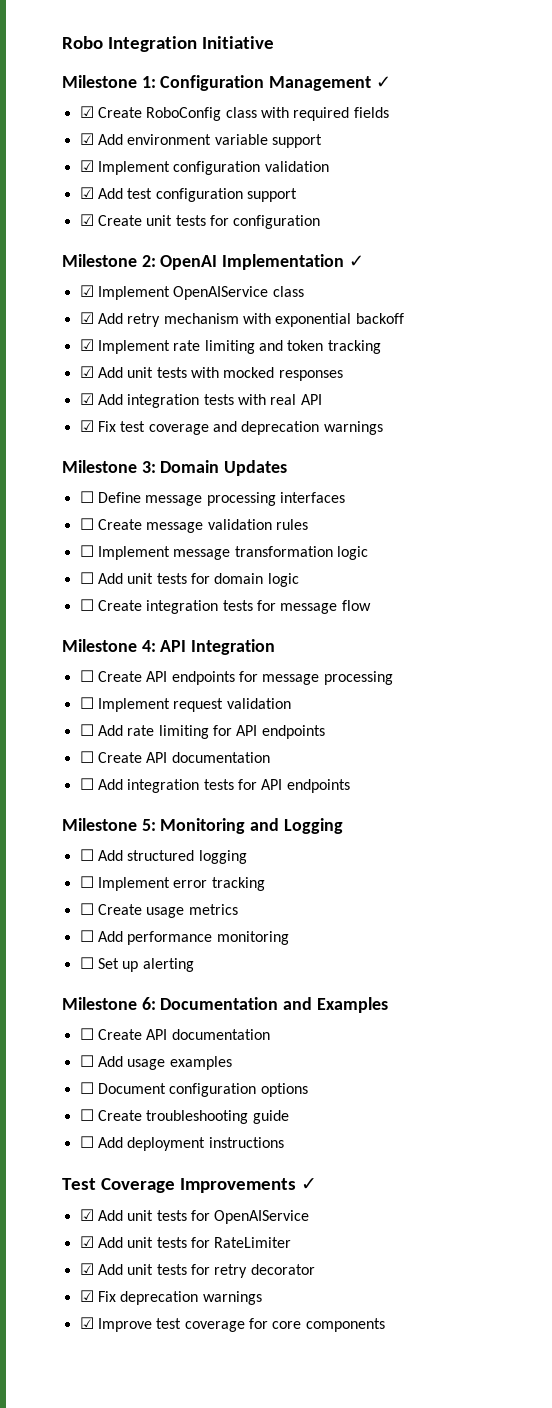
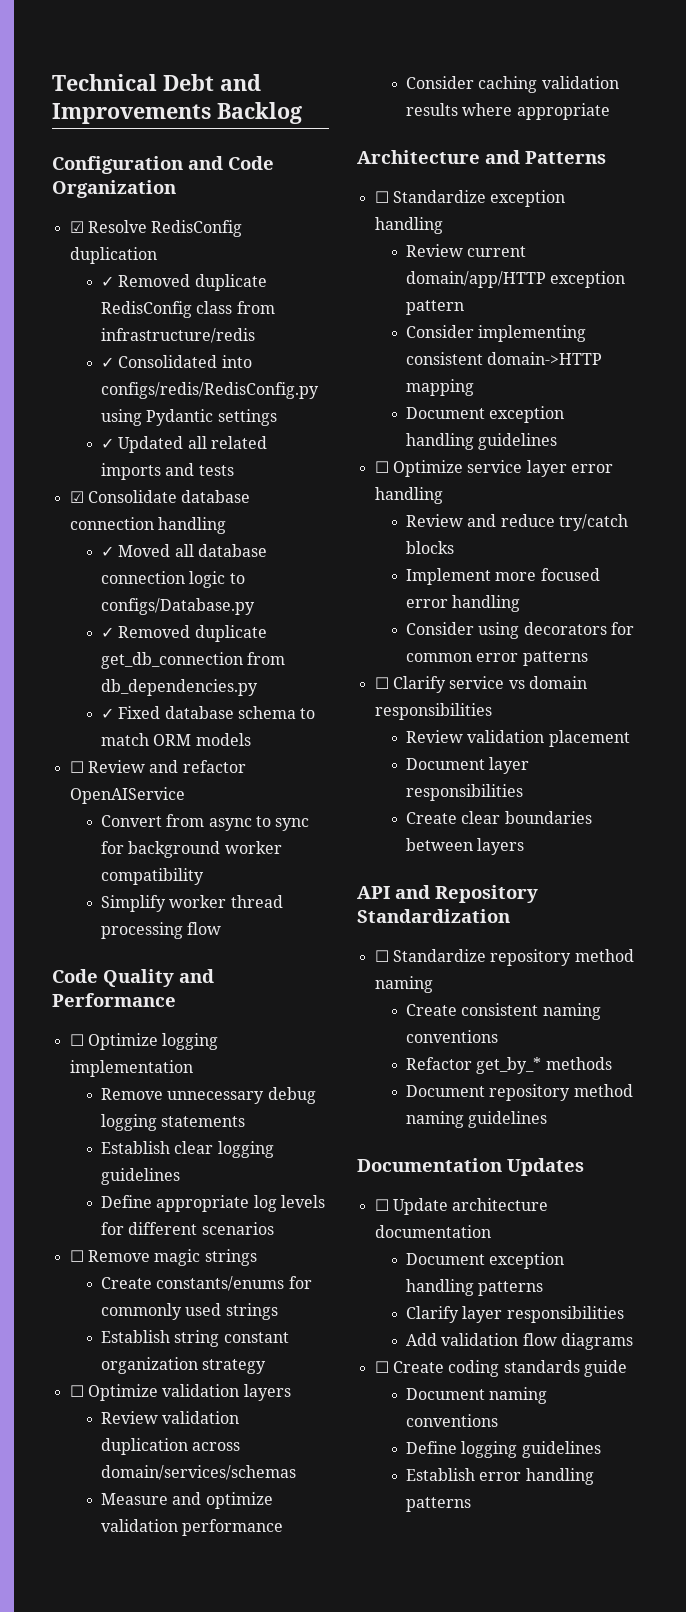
[62,36,274,52] [62,75,391,91] [79,106,389,121] [79,133,322,148] [79,160,329,175] [79,187,297,202] [79,214,321,229] [62,254,364,270] [79,285,304,300] [79,312,404,327] [79,339,381,354] [79,366,343,381] [79,393,322,408] [79,420,383,435] [62,460,288,476] [79,491,345,506] [79,518,308,533] [79,545,368,560] [79,572,299,587] [79,599,371,614] [62,639,276,655] [79,670,393,685] [79,697,291,712] [79,724,325,739] [79,751,270,763] [79,778,350,793] [62,818,343,834] [79,849,247,864] [79,876,265,891] [79,903,238,918] [79,930,289,945] [79,957,194,972] [62,997,388,1013] [79,1028,270,1040] [79,1055,232,1070] [79,1082,308,1097] [79,1109,289,1124] [79,1136,284,1151] [62,1178,317,1193] [79,1209,310,1224] [79,1236,292,1248] [79,1263,315,1278] [79,1290,262,1305] [79,1317,385,1332] Robo Integration Initiative // Milestone 1: Configuration Management ✓ // ☑ Create RoboConfig class with required fields // ☑ Add environment variable support // ☑ Implement configuration validation // ☑ Add test configuration support // ☑ Create unit tests for configuration // Milestone 2: OpenAI Implementation ✓ // ☑ Implement OpenAIService class // ☑ Add retry mechanism with exponential backoff // ☑ Implement rate limiting and token tracking // ☑ Add unit tests with mocked responses // ☑ Add integration tests with real API // ☑ Fix test coverage and deprecation warnings // Milestone 3: Domain Updates // ☐ Define message processing interfaces // ☐ Create message validation rules // ☐ Implement message transformation logic // ☐ Add unit tests for domain logic // ☐ Create integration tests for message flow // Milestone 4: API Integration // ☐ Create API endpoints for message processing // ☐ Implement request validation // ☐ Add rate limiting for API endpoints // ☐ Create API documentation // ☐ Add integration tests for API endpoints // Milestone 5: Monitoring and Logging // ☐ Add structured logging // ☐ Implement error tracking // ☐ Create usage metrics // ☐ Add performance monitoring // ☐ Set up alerting // Milestone 6: Documentation and Examples // ☐ Create API documentation // ☐ Add usage examples // ☐ Document configuration options // ☐ Create troubleshooting guide // ☐ Add deployment instructions // Test Coverage Improvements ✓ // ☑ Add unit tests for OpenAIService // ☑ Add unit tests for RateLimiter // ☑ Add unit tests for retry decorator // ☑ Fix deprecation warnings // ☑ Improve test coverage for core components -> [52,74,261,91] [52,102,302,124] [52,156,274,174] [52,180,176,198] [69,220,243,237] [69,247,157,264] [100,274,267,291] [100,301,275,318] [100,328,255,343] [100,355,252,368] [100,382,319,399] [100,409,277,426] [100,436,267,453] [100,463,234,480] [69,490,251,503] [69,517,226,534] [100,544,267,557] [100,571,245,588] [100,598,255,615] [100,625,267,642] [100,652,286,669] [100,679,258,696] [100,706,316,719] [100,733,251,746] [69,760,246,773] [69,787,185,804] [100,814,310,831] [100,841,282,858] [100,868,204,885] [100,895,283,912] [100,922,222,939] [52,969,214,987] [52,993,176,1007] [69,1033,219,1050] [69,1060,193,1077] [100,1087,316,1104] [100,1114,246,1131] [100,1141,274,1158] [100,1168,180,1185] [100,1195,325,1212] [100,1222,274,1235] [69,1249,257,1266] [100,1276,312,1291] [100,1303,278,1320] [100,1330,289,1347] [100,1357,267,1374] [69,1384,291,1401] [100,1411,240,1424] [100,1438,241,1455] [100,1465,296,1480] [100,1492,273,1509] [100,1519,284,1536] [405,76,619,93] [405,103,610,120] [357,150,606,164] [374,190,566,207] [374,217,443,234] [405,244,527,257] [405,271,626,288] [405,300,464,315] [405,325,587,342] [405,352,603,365] [405,379,474,396] [405,406,565,423] [405,433,558,450] [374,460,613,477] [374,487,443,504] [405,514,628,531] [405,541,454,554] [405,568,600,585] [405,595,521,612] [405,622,634,639] [405,651,588,666] [374,676,587,693] [374,703,492,720] [405,730,630,747] [405,757,530,774] [405,784,523,801] [405,811,592,824] [405,838,525,855] [357,885,538,903] [357,909,510,923] [374,949,634,966] [374,976,433,993] [405,1003,601,1020] [405,1030,498,1043] [405,1057,612,1074] [405,1084,633,1101] [405,1111,548,1128] [357,1158,584,1176] [374,1198,549,1215] [374,1225,491,1238] [405,1252,565,1269] [405,1279,544,1296] [405,1306,624,1323] [405,1333,633,1350] [374,1360,627,1377] [405,1387,548,1404] [405,1414,498,1427] [405,1441,601,1458] [405,1468,594,1485] [405,1497,471,1512] Technical Debt and Improvements Backlog // Configuration and Code Organization // ☑ Resolve RedisConfig duplication // ✓ Removed duplicate RedisConfig class from infrastructure/redis // ✓ Consolidated into configs/redis/RedisConfig.py using Pydantic settings // ✓ Updated all related imports and tests // ☑ Consolidate database connection handling // ✓ Moved all database connection logic to configs/Database.py // ✓ Removed duplicate get_db_connection from db_dependencies.py // ✓ Fixed database schema to match ORM models // ☐ Review and refactor OpenAIService // Convert from async to sync for background worker compatibility // Simplify worker thread processing flow // Code Quality and Performance // ☐ Optimize logging implementation // Remove unnecessary debug logging statements // Establish clear logging guidelines // Define appropriate log levels for different scenarios // ☐ Remove magic strings // Create constants/enums for commonly used strings // Establish string constant organization strategy // ☐ Optimize validation layers // Review validation duplication across domain/services/schemas // Measure and optimize validation performance // Consider caching validation results where appropriate // Architecture and Patterns // ☐ Standardize exception handling // Review current domain/app/HTTP exception pattern // Consider implementing consistent domain->HTTP mapping // Document exception handling guidelines // ☐ Optimize service layer error handling // Review and reduce try/catch blocks // Implement more focused error handling // Consider using decorators for common error patterns // ☐ Clarify service vs domain responsibilities // Review validation placement // Document layer responsibilities // Create clear boundaries between layers // API and Repository Standardization // ☐ Standardize repository method naming // Create consistent naming conventions // Refactor get_by_* methods // Document repository method naming guidelines // Documentation Updates // ☐ Update architecture documentation // Document exception handling patterns // Clarify layer responsibilities // Add validation flow diagrams // ☐ Create coding standards guide // Document naming conventions // Define logging guidelines // Establish error handling patterns

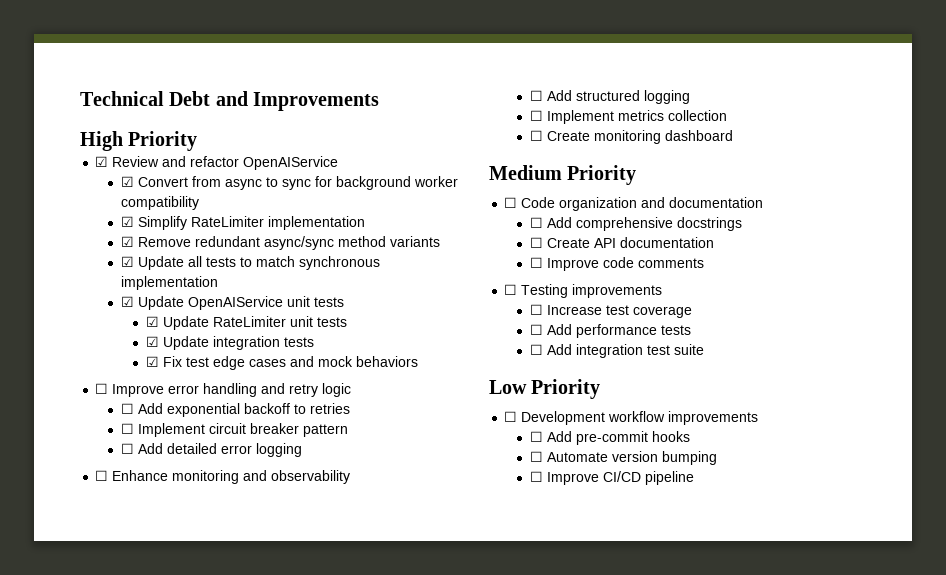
[217,102,302,124] [52,156,274,174] [52,180,176,198] [69,220,243,237] [69,247,157,264] [100,274,267,291] [100,301,275,318] [100,328,255,343] [100,355,252,368] [100,382,319,399] [100,409,277,426] [100,436,267,453] [100,463,234,480] [69,490,251,503] [69,517,226,534] [100,544,267,557] [100,571,245,588] [100,598,255,615] [100,625,267,642] [100,652,286,669] [100,679,258,696] [100,706,316,719] [100,733,251,746] [69,761,84,773] Backlog // Configuration and Code Organization // ☑ Resolve RedisConfig duplication // ✓ Removed duplicate RedisConfig class from infrastructure/redis // ✓ Consolidated into configs/redis/RedisConfig.py using Pydantic settings // ✓ Updated all related imports and tests // ☑ Consolidate database connection handling // ✓ Moved all database connection logic to configs/Database.py // ✓ Removed duplicate get_db_connection from db_dependencies.py // ✓ Fixed database schema to match ORM models // ☐ -> [80,131,198,151] [95,156,109,167] // High Priority // ☑
(185, 795) none -> [120,176,134,187] ☑
[100,895,283,912] [100,922,222,939] [52,969,214,987] [52,993,176,1007] [69,1033,219,1050] [69,1060,193,1077] [100,1087,316,1104] [100,1114,246,1131] [100,1141,274,1158] [100,1168,180,1185] [100,1195,325,1212] [100,1222,274,1235] [69,1249,257,1266] [100,1276,312,1291] [100,1303,278,1320] [100,1330,289,1347] [100,1357,267,1374] [69,1384,291,1401] [100,1411,240,1424] [100,1438,241,1455] [100,1465,296,1480] [100,1492,273,1509] [100,1519,284,1536] [405,76,619,93] [405,103,610,120] [357,150,606,164] [374,190,566,207] [374,217,443,234] [405,244,527,257] [405,271,626,288] [405,300,464,315] [405,325,587,342] [405,352,603,365] [405,379,474,396] [405,406,565,423] [405,433,558,450] [374,460,613,477] [374,487,443,504] [405,514,628,531] [405,541,454,554] [405,568,600,585] [405,595,521,612] [405,622,634,639] [405,651,588,666] [374,676,587,693] [374,703,492,720] [405,730,630,747] [405,757,530,774] [405,784,523,801] [405,811,592,824] [405,838,525,855] [357,885,538,903] [357,909,510,923] [374,949,634,966] [374,976,433,993] [405,1003,601,1020] [405,1030,498,1043] [405,1057,612,1074] [405,1084,633,1101] [405,1111,548,1128] [357,1158,584,1176] [374,1198,549,1215] [374,1225,491,1238] [405,1252,565,1269] [405,1279,544,1296] [405,1306,624,1323] [405,1333,633,1350] [374,1360,627,1377] [405,1387,548,1404] [405,1414,498,1427] [405,1441,601,1458] [405,1468,594,1485] [405,1497,471,1512] Simplify worker thread processing flow // Code Quality and Performance // ☐ Optimize logging implementation // Remove unnecessary debug logging statements // Establish clear logging guidelines // Define appropriate log levels for different scenarios // ☐ Remove magic strings // Create constants/enums for commonly used strings // Establish string constant organization strategy // ☐ Optimize validation layers // Review validation duplication across domain/services/schemas // Measure and optimize validation performance // Consider caching validation results where appropriate // Architecture and Patterns // ☐ Standardize exception handling // Review current domain/app/HTTP exception pattern // Consider implementing consistent domain->HTTP mapping // Document exception handling guidelines // ☐ Optimize service layer error handling // Review and reduce try/catch blocks // Implement more focused error handling // Consider using decorators for common error patterns // ☐ Clarify service vs domain responsibilities // Review validation placement // Document layer responsibilities // Create clear boundaries between layers // API and Repository Standardization // ☐ Standardize repository method naming // Create consistent naming conventions // Refactor get_by_* methods // Document repository method naming guidelines // Documentation Updates // ☐ Update architecture documentation // Document exception handling patterns // Clarify layer responsibilities // Add validation flow diagrams // ☐ Create coding standards guide // Document naming conventions // Define logging guidelines // Establish error handling patterns -> [120,216,365,230] [120,236,440,250] [120,256,380,270] [120,276,218,290] [120,296,344,310] [145,316,347,330] [145,336,314,350] [145,356,418,370] [95,383,352,397] [120,403,350,417] [120,423,348,437] [120,443,302,457] [95,470,351,484] [529,90,690,104] [529,110,727,124] [529,130,733,144] [489,165,637,185] [504,197,764,211] [529,217,742,231] [529,237,714,248] [529,257,704,271] [504,284,663,298] [529,304,692,318] [529,324,691,338] [529,344,704,358] [489,379,601,399] [504,411,759,425] [529,431,690,445] [529,451,717,465] [529,471,694,485] ☑ Simplify RateLimiter implementation // ☑ Remove redundant async/sync method variants // ☑ Update all tests to match synchronous implementation // ☑ Update OpenAIService unit tests // ☑ Update RateLimiter unit tests // ☑ Update integration tests // ☑ Fix test edge cases and mock behaviors // ☐ Improve error handling and retry logic // ☐ Add exponential backoff to retries // ☐ Implement circuit breaker pattern // ☐ Add detailed error logging // ☐ Enhance monitoring and observability // ☐ Add structured logging // ☐ Implement metrics collection // ☐ Create monitoring dashboard // Medium Priority // ☐ Code organization and documentation // ☐ Add comprehensive docstrings // ☐ Create API documentation // ☐ Improve code comments // ☐ Testing improvements // ☐ Increase test coverage // ☐ Add performance tests // ☐ Add integration test suite // Low Priority // ☐ Development workflow improvements // ☐ Add pre-commit hooks // ☐ Automate version bumping // ☐ Improve CI/CD pipeline

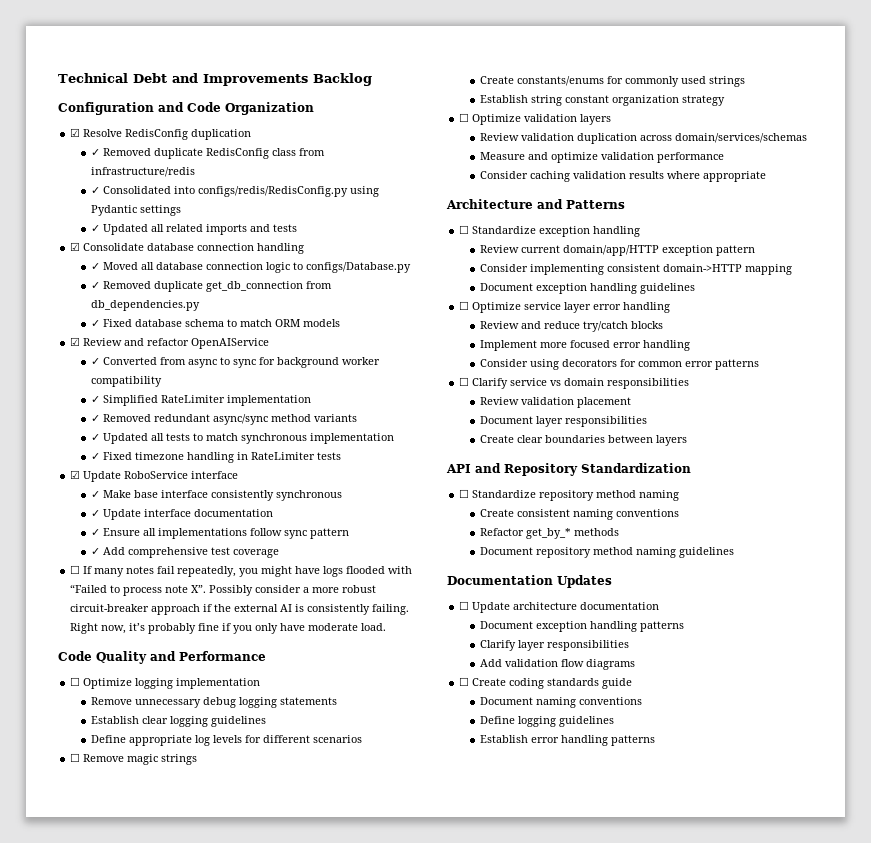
[80,131,198,151] // High Priority -> [312,73,372,86] [58,102,314,115] [70,128,252,140] [90,148,325,159] [90,167,195,177] [90,186,379,197] [90,205,181,216] [90,224,297,235] [70,242,305,254] [90,262,411,273] [90,281,332,292] [90,300,200,311] [90,319,340,327] Backlog // Configuration and Code Organization // ☑ Resolve RedisConfig duplication // ✓ Removed duplicate RedisConfig class from infrastructure/redis // ✓ Consolidated into configs/redis/RedisConfig.py using Pydantic settings // ✓ Updated all related imports and tests // ☑ Consolidate database connection handling // ✓ Moved all database connection logic to configs/Database.py // ✓ Removed duplicate get_db_connection from db_dependencies.py // ✓ Fixed database schema to match ORM models
[120,176,188,187] ☑ Convert -> [90,357,157,365] ✓ Converted
[120,216,187,230] ☑ Simplify -> [90,395,158,406] ✓ Simplified
[120,236,191,247] ☑ Remove -> [90,414,151,422] ✓ Removed
[120,256,184,270] ☑ Update -> [90,433,148,444] ✓ Updated
[120,296,344,310] [145,316,347,330] [145,336,314,350] [145,356,418,370] [95,383,352,397] [120,403,350,417] [120,423,348,437] [120,443,302,457] [95,470,351,484] [529,90,690,104] [529,110,727,124] [529,130,733,144] [489,165,637,185] [504,197,764,211] [529,217,742,231] [529,237,714,248] [529,257,704,271] [504,284,663,298] [529,304,692,318] [529,324,691,338] [529,344,704,358] [489,379,601,399] [504,411,759,425] [529,431,690,445] [529,451,717,465] [529,471,694,485] ☑ Update OpenAIService unit tests // ☑ Update RateLimiter unit tests // ☑ Update integration tests // ☑ Fix test edge cases and mock behaviors // ☐ Improve error handling and retry logic // ☐ Add exponential backoff to retries // ☐ Implement circuit breaker pattern // ☐ Add detailed error logging // ☐ Enhance monitoring and observability // ☐ Add structured logging // ☐ Implement metrics collection // ☐ Create monitoring dashboard // Medium Priority // ☐ Code organization and documentation // ☐ Add comprehensive docstrings // ☐ Create API documentation // ☐ Improve code comments // ☐ Testing improvements // ☐ Increase test coverage // ☐ Add performance tests // ☐ Add integration test suite // Low Priority // ☐ Development workflow improvements // ☐ Add pre-commit hooks // ☐ Automate version bumping // ☐ Improve CI/CD pipeline -> [90,452,341,463] [70,470,239,482] [90,490,342,501] [90,509,273,520] [90,528,349,539] [90,547,279,558] [70,565,413,577] [70,584,377,596] [70,604,410,615] [70,623,387,634] [58,651,266,664] [70,677,261,689] [90,697,337,708] [90,716,266,727] [90,735,362,746] [70,753,198,765] [479,76,745,87] [479,95,725,106] [459,113,612,125] [479,133,807,144] [479,152,724,163] [479,171,766,182] [446,199,625,209] [459,225,641,237] [479,245,755,256] [479,264,792,275] [479,283,695,294] [459,301,671,313] [479,321,663,332] [479,340,690,351] [479,359,759,370] [459,377,690,389] [479,397,631,408] [479,416,647,427] [479,435,687,446] [446,463,691,476] [459,489,680,501] [479,509,679,520] [479,528,619,539] [479,547,734,558] [447,575,612,588] [459,601,660,613] [479,621,684,632] [479,640,629,651] [479,659,635,670] [459,677,633,689] [479,697,642,708] [479,716,614,727] [479,735,655,746] ✓ Fixed timezone handling in RateLimiter tests // ☑ Update RoboService interface // ✓ Make base interface consistently synchronous // ✓ Update interface documentation // ✓ Ensure all implementations follow sync pattern // ✓ Add comprehensive test coverage // ☐ If many notes fail repeatedly, you might have logs flooded with “Failed to process note X”. Possibly consider a more robust circuit-breaker approach if the external AI is consistently failing. Right now, it’s probably fine if you only have moderate load. // Code Quality and Performance // ☐ Optimize logging implementation // Remove unnecessary debug logging statements // Establish clear logging guidelines // Define appropriate log levels for different scenarios // ☐ Remove magic strings // Create constants/enums for commonly used strings // Establish string constant organization strategy // ☐ Optimize validation layers // Review validation duplication across domain/services/schemas // Measure and optimize validation performance // Consider caching validation results where appropriate // Architecture and Patterns // ☐ Standardize exception handling // Review current domain/app/HTTP exception pattern // Consider implementing consistent domain->HTTP mapping // Document exception handling guidelines // ☐ Optimize service layer error handling // Review and reduce try/catch blocks // Implement more focused error handling // Consider using decorators for common error patterns // ☐ Clarify service vs domain responsibilities // Review validation placement // Document layer responsibilities // Create clear boundaries between layers // API and Repository Standardization // ☐ Standardize repository method naming // Create consistent naming conventions // Refactor get_by_* methods // Document repository method naming guidelines // Documentation Updates // ☐ Update architecture documentation // Document exception handling patterns // Clarify layer responsibilities // Add validation flow diagrams // ☐ Create coding standards guide // Document naming conventions // Define logging guidelines // Establish error handling patterns

